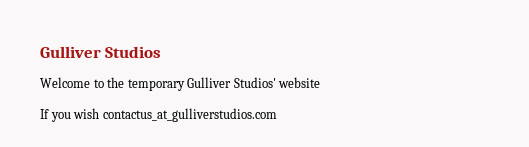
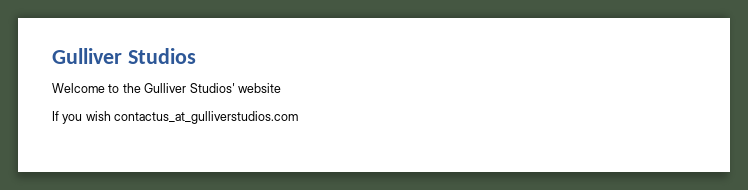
[127,79,185,91] temporary -> (141, 88) none

